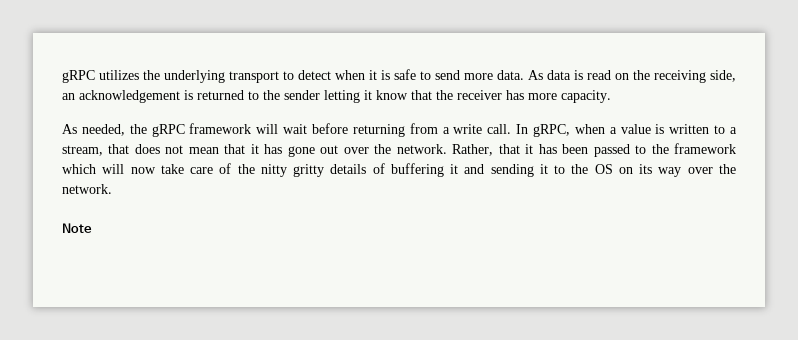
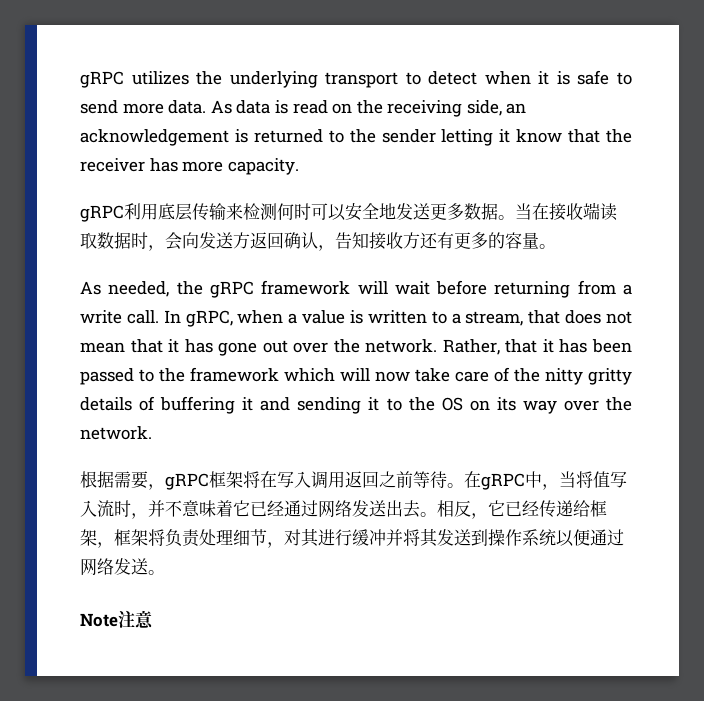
(611, 96) none -> [80,202,617,222] [80,232,556,251] // gRPC利用底层传输来检测何时可以安全地发送更多数据。当在接收端读取数据时，会向发送方返回确认，告知接收方还有更多的容量。
(112, 189) none -> [80,471,627,490] [80,500,607,519] [80,528,624,548] [80,558,165,576] // 根据需要，gRPC框架将在写入调用返回之前等待。在gRPC中，当将值写入流时，并不意味着它已经通过网络发送出去。相反，它已经传递给框架，框架将负责处理细节，对其进行缓冲并将其发送到操作系统以便通过网络发送。
(92, 228) none -> [118,610,153,629] 注意

